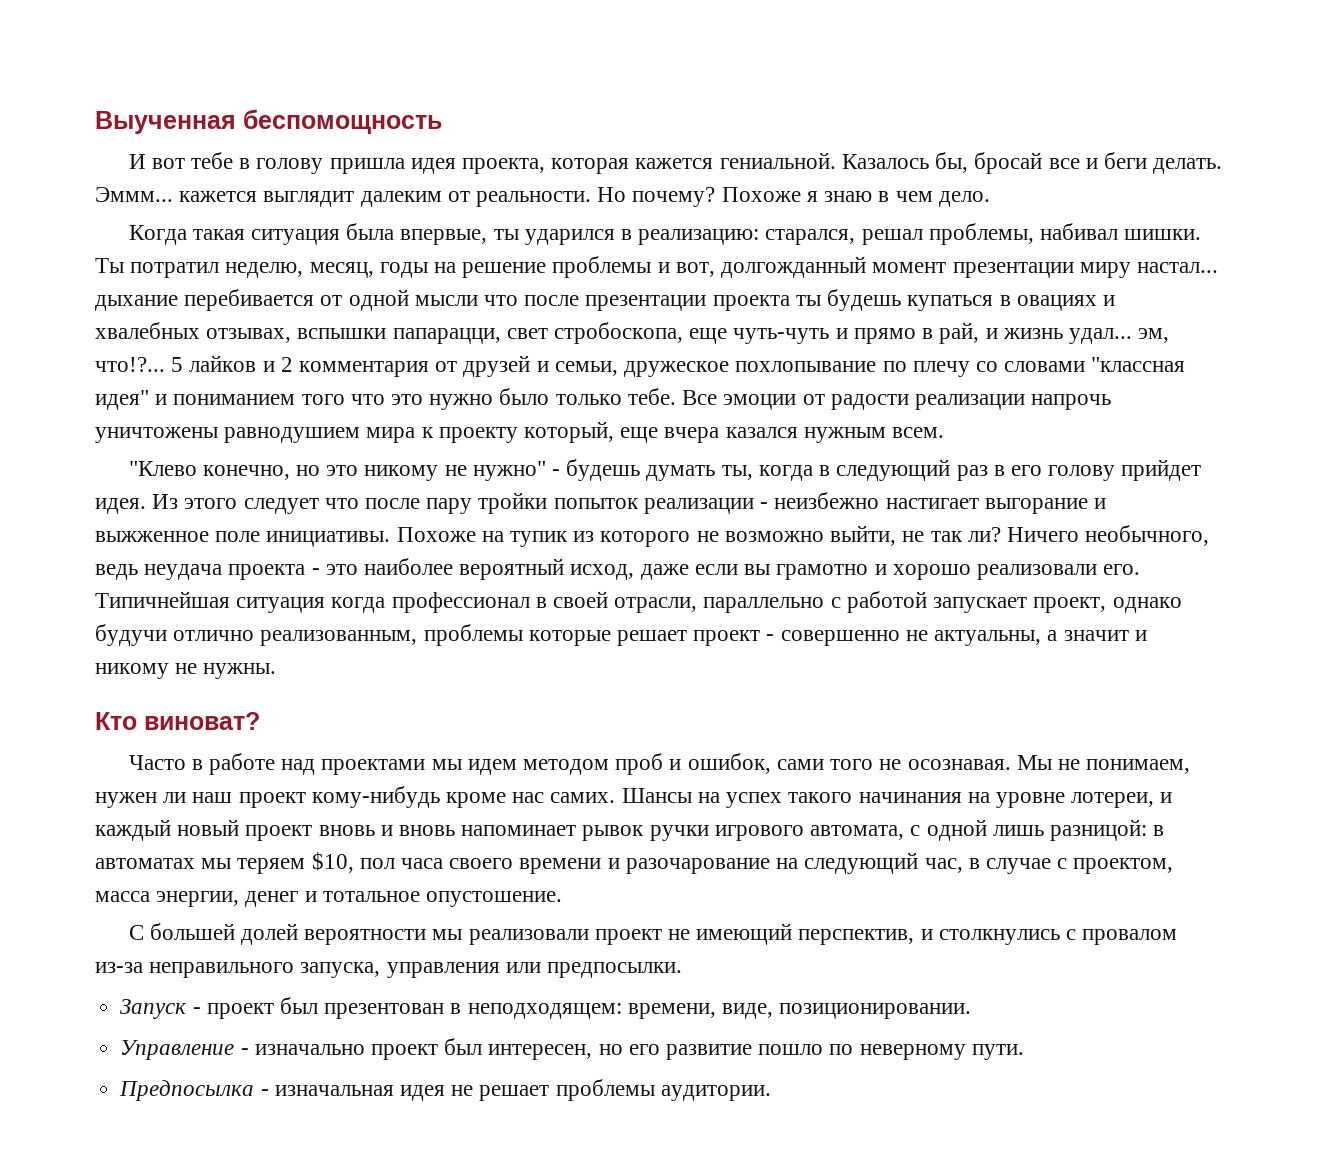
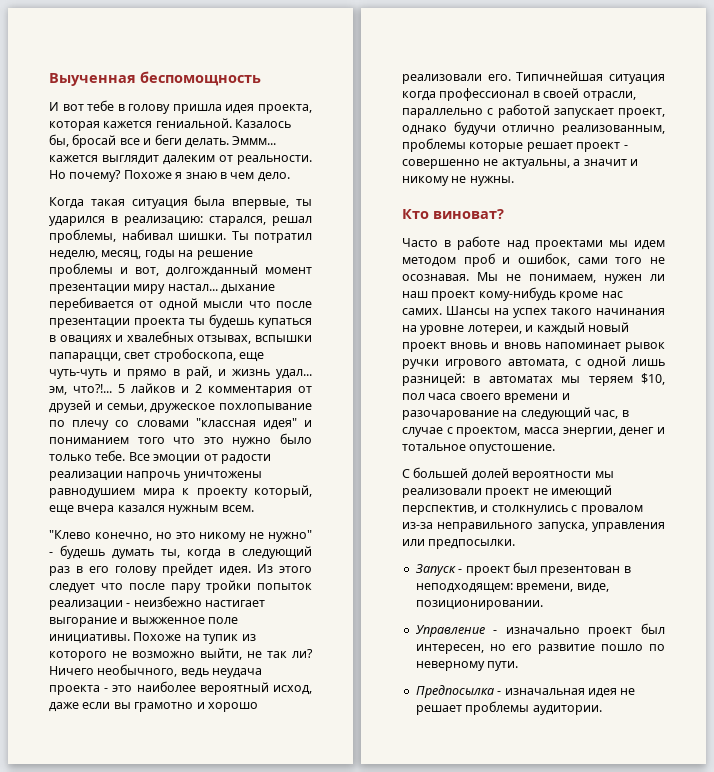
[95,357,165,372] что!?... -> [73,384,112,393] что?!...
[1121,459,1202,481] прийдет -> [162,563,213,576] прейдет
[1049,819,1147,841] разницой: -> [402,373,465,386] разницей:

